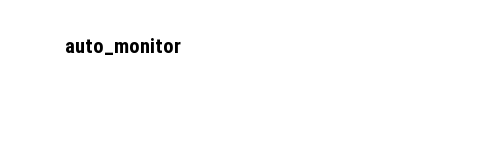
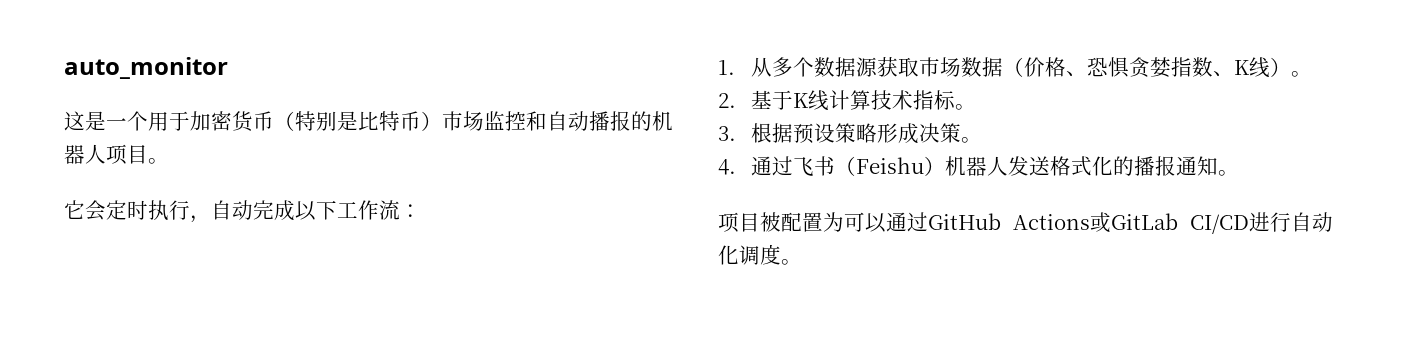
(181, 46) none -> [64,111,673,132] [64,144,169,165] [64,200,421,223] [718,57,1312,78] [718,90,976,111] [718,123,982,144] [718,156,1239,176] [718,212,1333,234] [718,244,802,265] // 这是一个用于加密货币（特别是比特币）市场监控和自动播报的机器人项目。 // 它会定时执行，自动完成以下工作流： // 1.从多个数据源获取市场数据（价格、恐惧贪婪指数、K线）。 // 2.基于K线计算技术指标。 // 3.根据预设策略形成决策。 // 4.通过飞书（Feishu）机器人发送格式化的播报通知。 // 项目被配置为可以通过GitHub Actions或GitLab CI/CD进行自动化调度。

